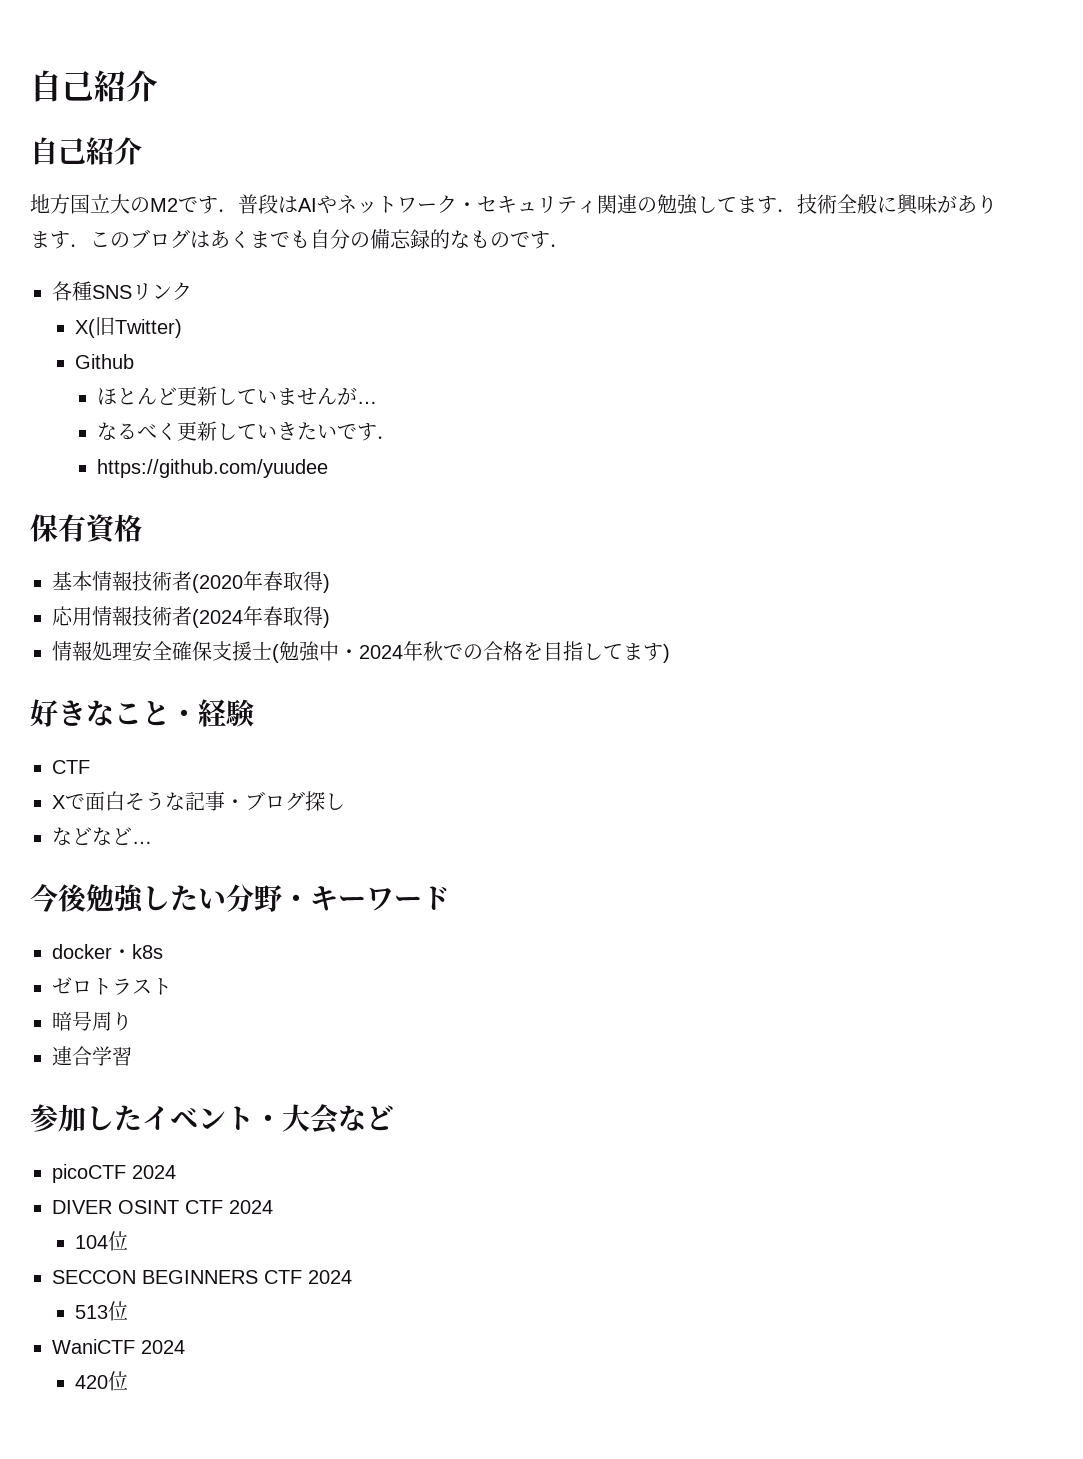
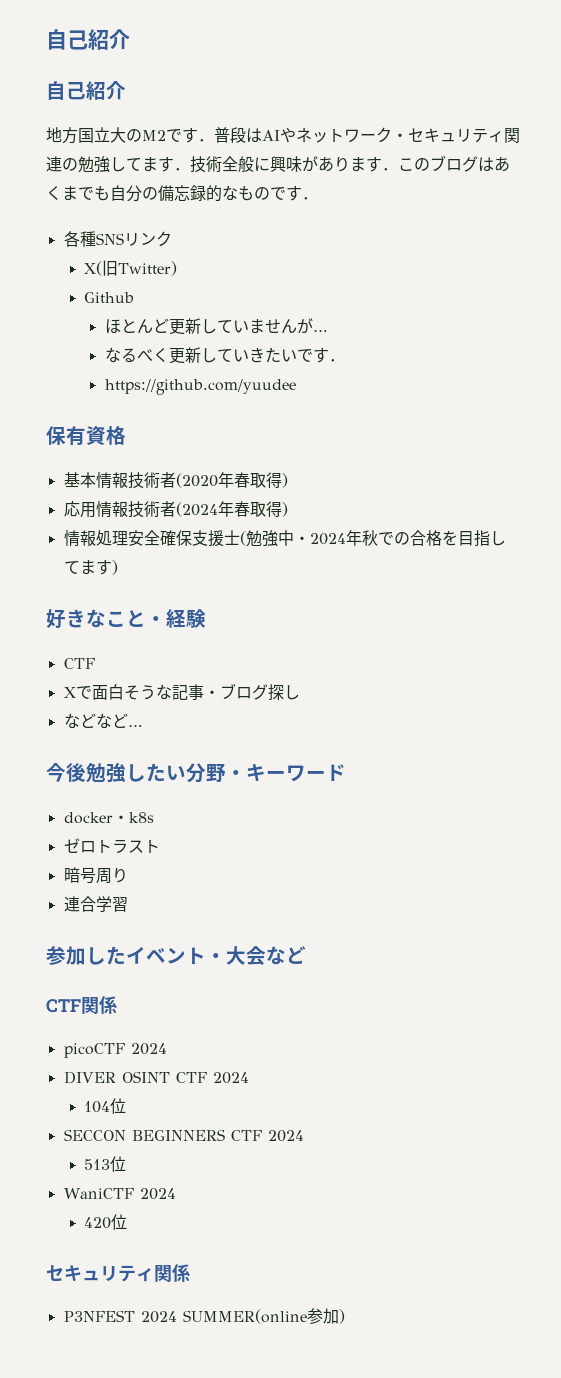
(394, 1118) none -> [46,996,117,1014] // CTF関係
(128, 1381) none -> [46,1264,190,1282] [63,1308,345,1324] // セキュリティ関係 // P3NFEST 2024 SUMMER(online参加)

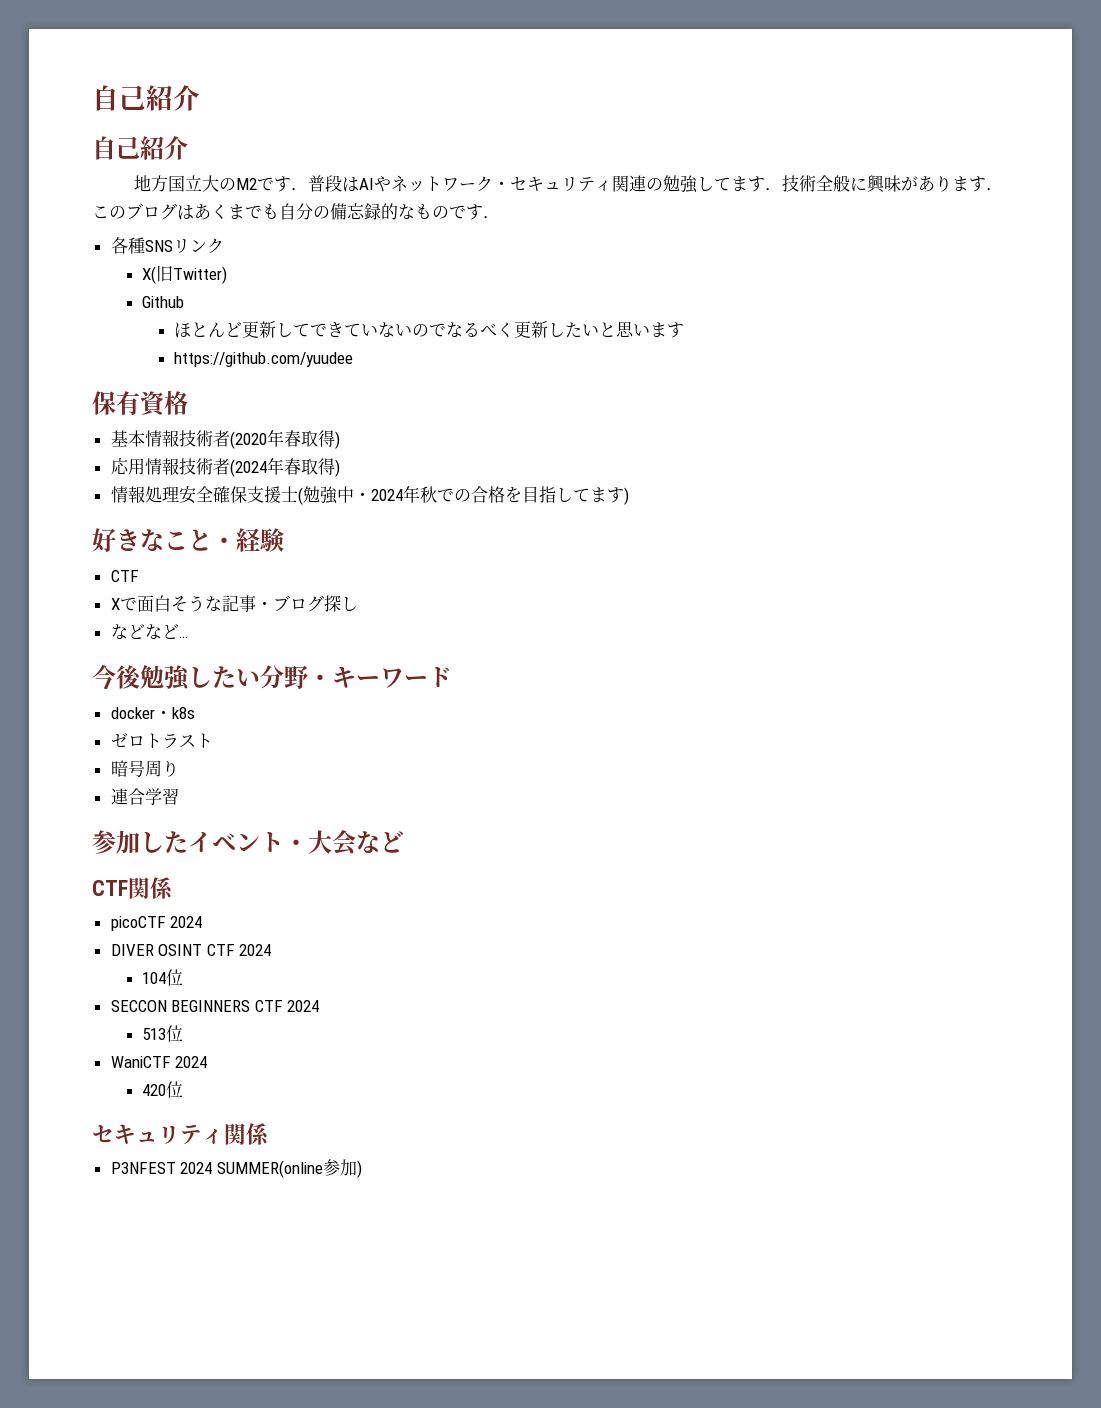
[232,318,327,334] いませんが… // -> [310,322,447,338] できていないので
[216,347,345,363] ていきたいです． -> [565,321,685,338] たいと思います

